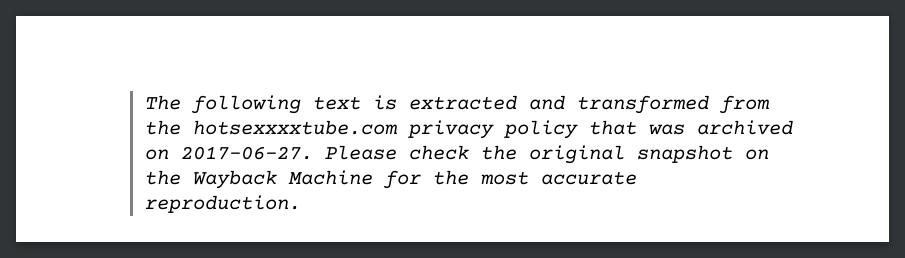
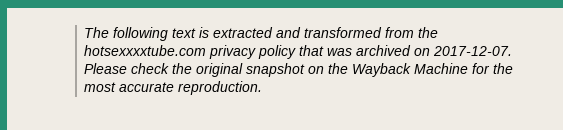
[180,146,313,160] 2017-06-27. -> [433,46,513,56] 2017-12-07.

